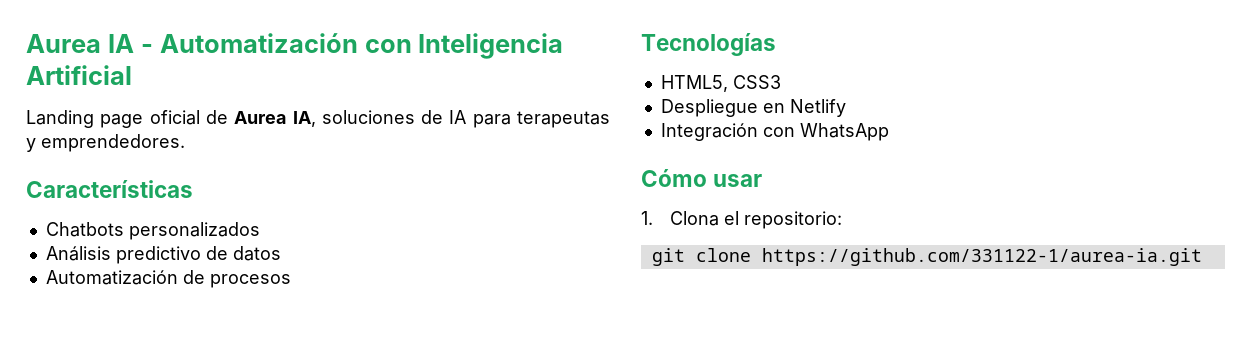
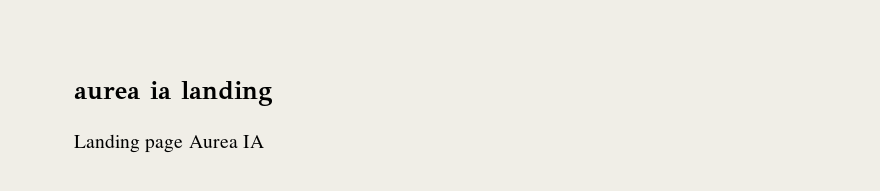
[26,33,564,59] [26,65,132,85] [26,110,611,128] [26,134,185,152] [26,180,193,198] [45,222,260,240] [45,246,281,264] [45,270,291,288] [641,33,776,56] [660,75,781,92] [660,99,846,117] [660,123,889,141] [641,169,763,187] [641,211,843,229] [651,248,1202,266] Aurea IA - Automatización con Inteligencia Artificial // Landing page oficial de Aurea IA, soluciones de IA para terapeutas y emprendedores. // Características // Chatbots personalizados // Análisis predictivo de datos // Automatización de procesos // Tecnologías // HTML5, CSS3 // Despliegue en Netlify // Integración con WhatsApp // Cómo usar // 1. Clona el repositorio: // git clone https://github.com/331122-1/aurea-ia.git -> [74,81,273,106] [74,134,264,153] aurea ia landing // Landing page Aurea IA

